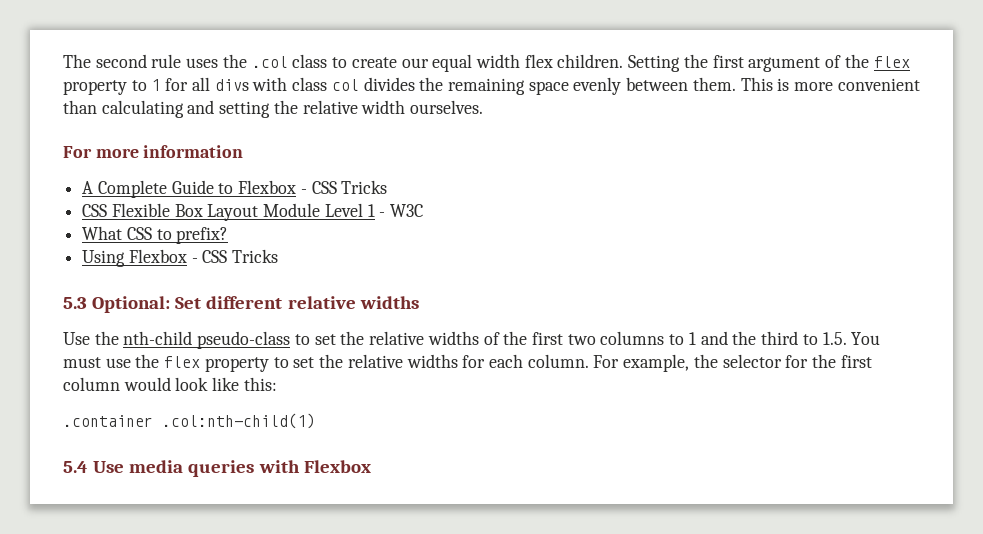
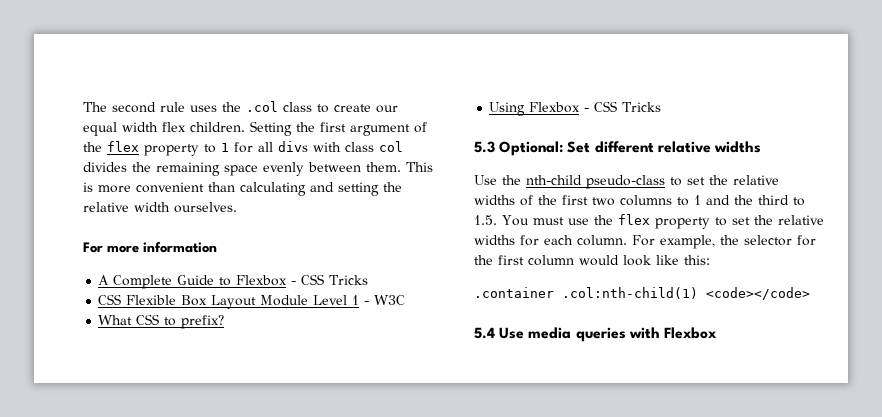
(315, 421) none -> [706,287,810,300] <code></code>

